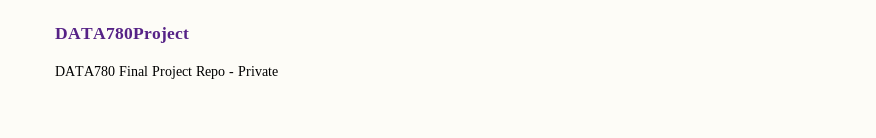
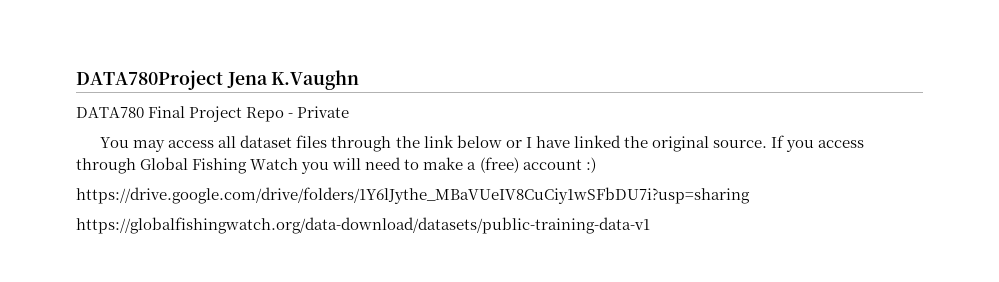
(189, 35) none -> [226,70,360,90] Jena K.Vaughn
(278, 71) none -> [100,135,865,152] [76,157,596,174] [76,187,750,204] [76,217,650,234] // You may access all dataset files through the link below or I have linked the original source. If you access through Global Fishing Watch you will need to make a (free) account :) // https://drive.google.com/drive/folders/1Y6lJythe_MBaVUeIV8CuCiy1wSFbDU7i?usp=sharing // https://globalfishingwatch.org/data-download/datasets/public-training-data-v1

